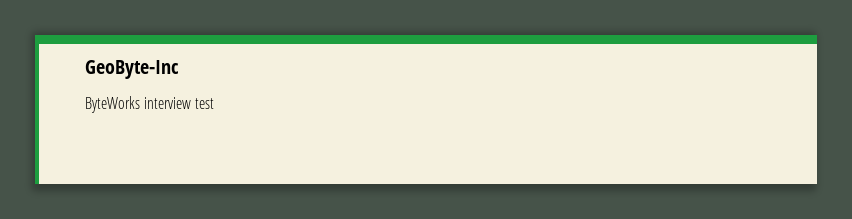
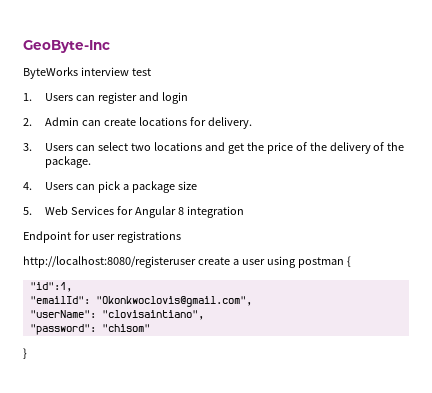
(215, 103) none -> [23,92,188,104] [23,117,252,129] [23,142,405,154] [44,156,91,168] [23,181,197,193] [23,206,244,218] [23,231,181,243] [23,256,351,268] [29,282,72,292] [29,296,252,307] [29,310,204,320] [29,324,150,335] [23,348,27,359] // 1. Users can register and login // 2. Admin can create locations for delivery. // 3. Users can select two locations and get the price of the delivery of the package. // 4. Users can pick a package size // 5. Web Services for Angular 8 integration // Endpoint for user registrations // http://localhost:8080/registeruser create a user using postman { // "id":1, // "emailId": "Okonkwoclovis@gmail.com", // "userName": "clovisaintiano", // "password": "chisom" // }

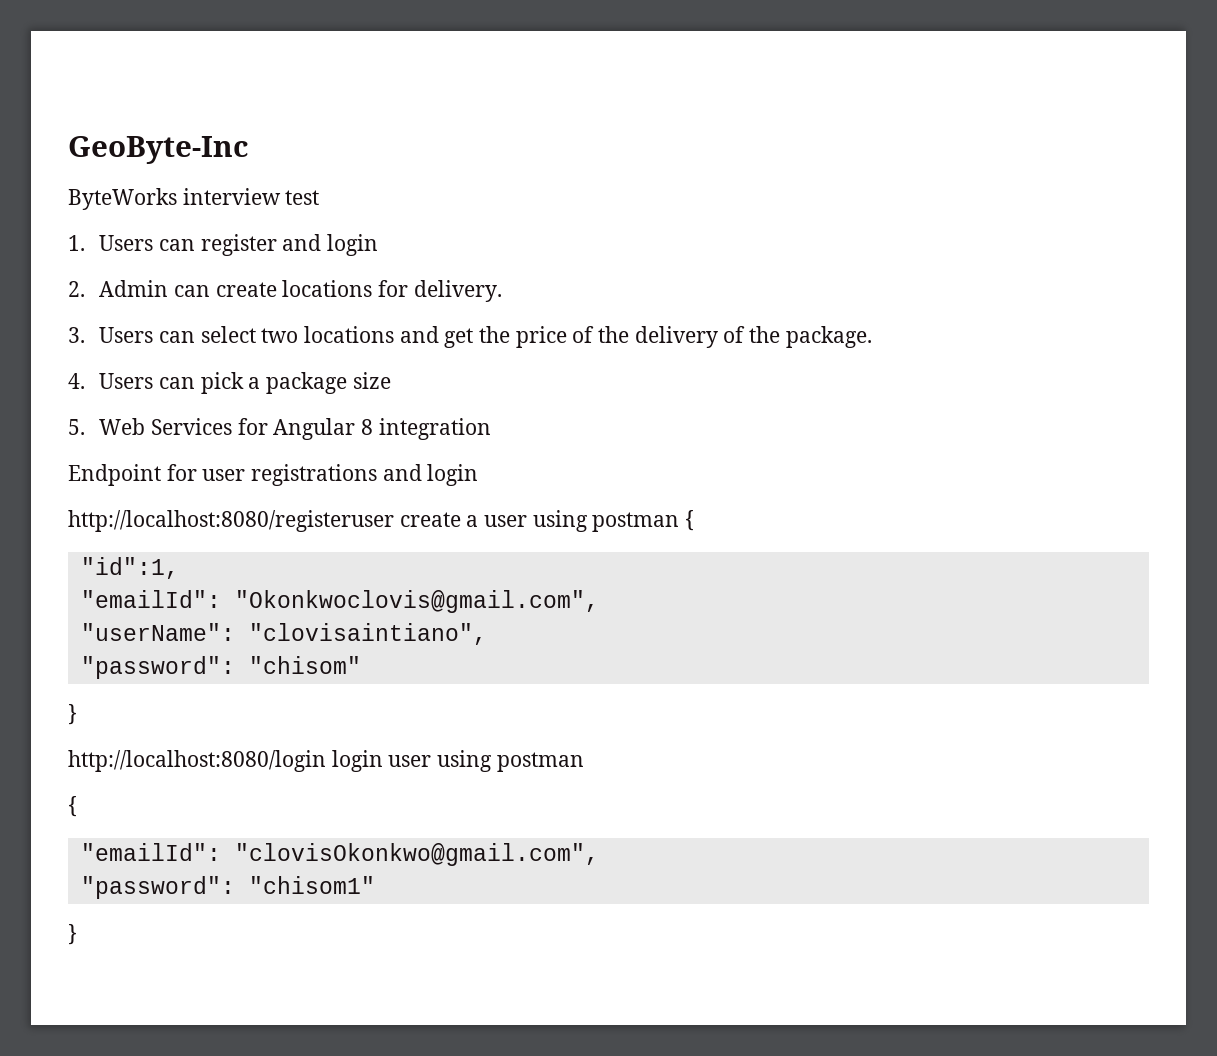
(181, 237) none -> [382,464,479,486] and login
(27, 353) none -> [68,750,584,772] [68,796,77,817] [80,843,599,866] [80,876,375,899] [68,924,77,945] // http://localhost:8080/login login user using postman // { // "emailId": "clovisOkonkwo@gmail.com", // "password": "chisom1" // }

